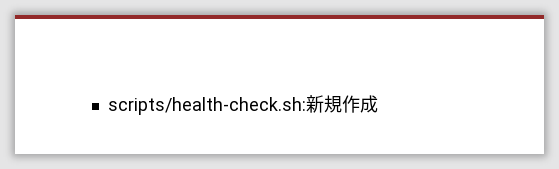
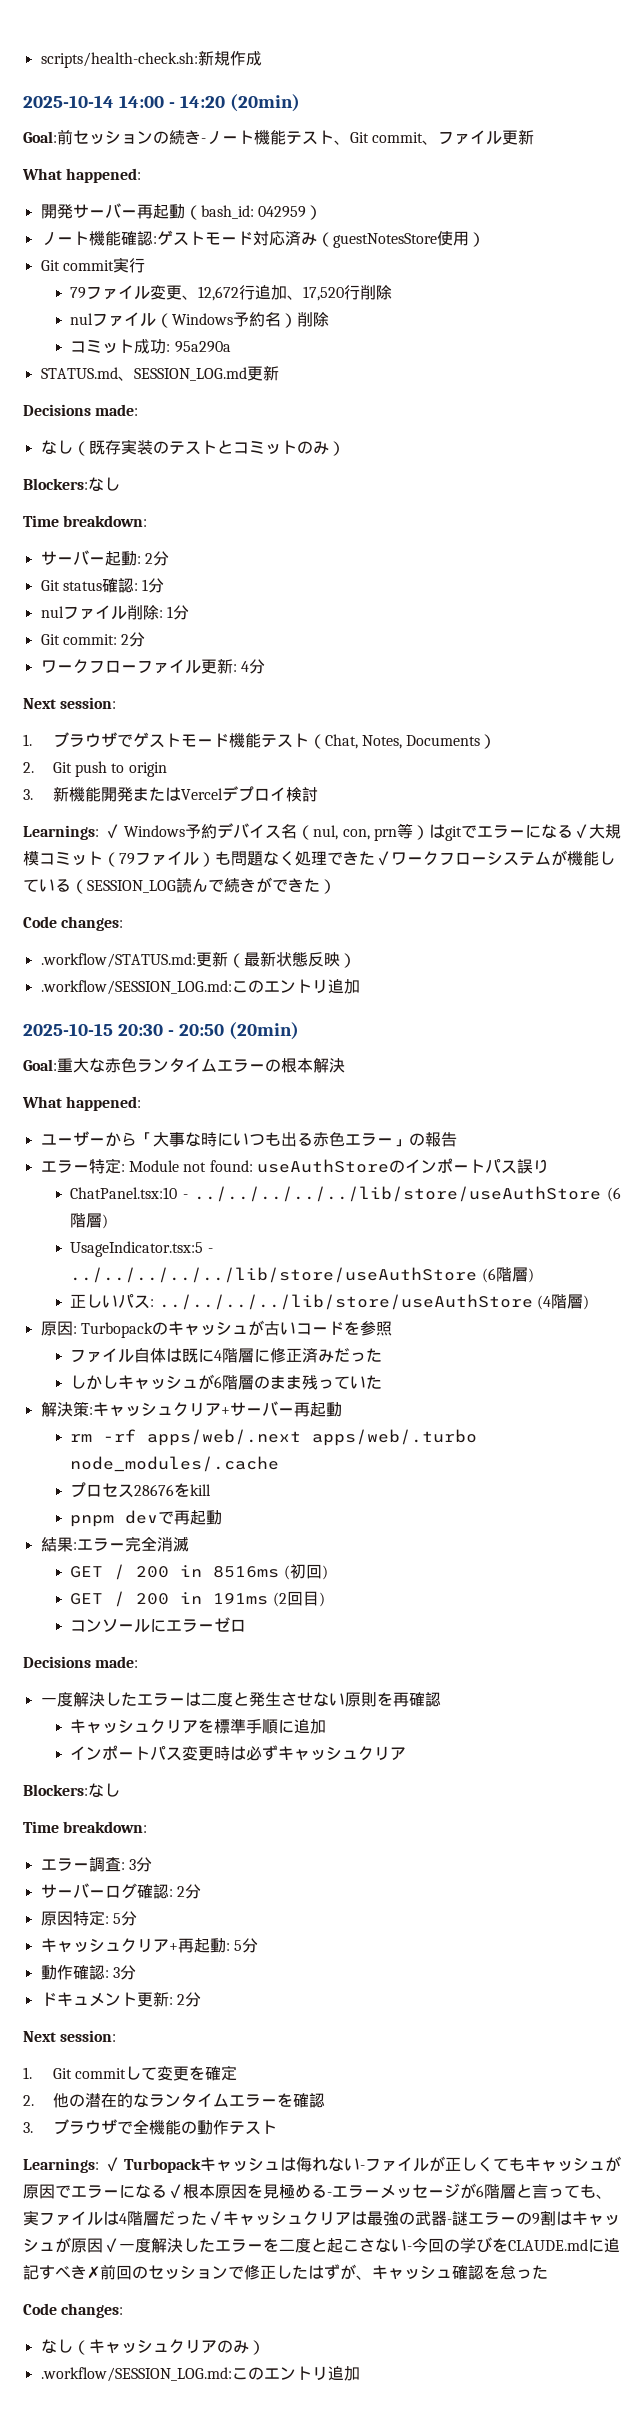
(378, 104) none -> [23,94,300,112] [23,129,535,145] [22,168,142,183] [40,203,322,220] [40,230,485,248] [40,257,145,273] [70,285,393,301] [70,312,330,328] [70,339,231,354] [40,365,279,381] [23,404,139,416] [40,439,345,456] [23,477,120,492] [23,515,148,527] [40,550,169,566] [40,578,165,593] [40,605,189,620] [40,632,146,647] [40,658,265,674] [23,697,117,709] [23,732,497,749] [23,761,167,777] [23,786,318,802] [23,823,621,841] [23,850,615,867] [23,877,336,894] [23,916,124,931] [40,951,356,968] [40,979,360,995] [23,1022,299,1040] [23,1058,345,1073] [22,1096,142,1111] [40,1131,457,1147] [40,1158,549,1174] [70,1186,621,1202] [70,1213,109,1229] [70,1241,213,1257] [70,1267,534,1283] [70,1294,589,1310] [40,1320,392,1338] [70,1347,383,1363] [70,1374,383,1390] [40,1401,342,1417] [70,1429,478,1446] [70,1456,280,1472] [70,1482,212,1498] [70,1510,223,1527] [40,1536,189,1552] [70,1564,328,1580] [70,1591,325,1607] [70,1617,247,1633] [23,1656,139,1668] [40,1692,441,1707] [70,1718,327,1734] [70,1745,407,1761] [23,1783,120,1798] [23,1821,148,1833] [40,1857,152,1872] [40,1883,201,1899] [40,1910,137,1926] [40,1938,258,1953] [40,1965,136,1980] [40,1991,201,2007] [23,2030,117,2042] [23,2065,237,2081] [23,2093,325,2108] [23,2119,277,2135] [23,2156,621,2173] [23,2183,612,2199] [23,2210,620,2226] [23,2237,620,2253] [23,2264,548,2280] [23,2303,124,2318] [40,2339,265,2355] [40,2366,360,2382] // 2025-10-14 14:00 - 14:20 (20min) // Goal:前セッションの続き-ノート機能テスト、Git commit、ファイル更新 // What happened: // 開発サーバー再起動（bash_id: 042959） // ノート機能確認:ゲストモード対応済み（guestNotesStore使用） // Git commit実行 // 79ファイル変更、12,672行追加、17,520行削除 // nulファイル（Windows予約名）削除 // コミット成功: 95a290a // STATUS.md、SESSION_LOG.md更新 // Decisions made: // なし（既存実装のテストとコミットのみ） // Blockers:なし // Time breakdown: // サーバー起動: 2分 // Git status確認: 1分 // nulファイル削除: 1分 // Git commit: 2分 // ワークフローファイル更新: 4分 // Next session: // 1.ブラウザでゲストモード機能テスト（Chat, Notes, Documents） // 2. Git push to origin // 3.新機能開発またはVercelデプロイ検討 // Learnings: ✓ Windows予約デバイス名（nul, con, prn等）はgitでエラーになる✓大規模コミット（79ファイル）も問題なく処理できた✓ワークフローシステムが機能している（SESSION_LOG読んで続きができた） // Code changes: // .workflow/STATUS.md:更新（最新状態反映） // .workflow/SESSION_LOG.md:このエントリ追加 // 2025-10-15 20:30 - 20:50 (20min) // Goal:重大な赤色ランタイムエラーの根本解決 // What happened: // ユーザーから「大事な時にいつも出る赤色エラー」の報告 // エラー特定: Module not found: useAuthStoreのインポートパス誤り // ChatPanel.tsx:10 - ../../../../../lib/store/useAuthStore (6階層) // UsageIndicator.tsx:5 - ../../../../../lib/store/useAuthStore (6階層) // 正しいパス: ../../../../lib/store/useAuthStore (4階層) // 原因: Turbopackのキャッシュが古いコードを参照 // ファイル自体は既に4階層に修正済みだった // しかしキャッシュが6階層のまま残っていた // 解決策:キャッシュクリア+サーバー再起動 // rm -rf apps/web/.next apps/web/.turbo node_modules/.cache // プロセス28676をkill // pnpm devで再起動 // 結果:エラー完全消滅 // GET / 200 in 8516ms (初回) // GET / 200 in 191ms (2回目) // コンソールにエラーゼロ // Decisions made: // 一度解決したエラーは二度と発生させない原則を再確認 // キャッシュクリアを標準手順に追加 // インポートパス変更時は必ずキャッシュクリア // Blockers:なし // Time breakdown: // エラー調査: 3分 // サーバーログ確認: 2分 // 原因特定: 5分 // キャッシュクリア+再起動: 5分 // 動作確認: 3分 // ドキュメント更新: 2分 // Next session: // 1. Git commitして変更を確定 // 2.他の潜在的なランタイムエラーを確認 // 3.ブラウザで全機能の動作テスト // Learnings: ✓ Turbopackキャッシュは侮れない-ファイルが正しくてもキャッシュが原因でエラーになる✓根本原因を見極める-エラーメッセージが6階層と言っても、実ファイルは4階層だった✓キャッシュクリアは最強の武器-謎エラーの9割はキャッシュが原因✓一度解決したエラーを二度と起こさない-今回の学びをCLAUDE.mdに追記すべき✗前回のセッションで修正したはずが、キャッシュ確認を怠った // Code changes: // なし（キャッシュクリアのみ） // .workflow/SESSION_LOG.md:このエントリ追加

